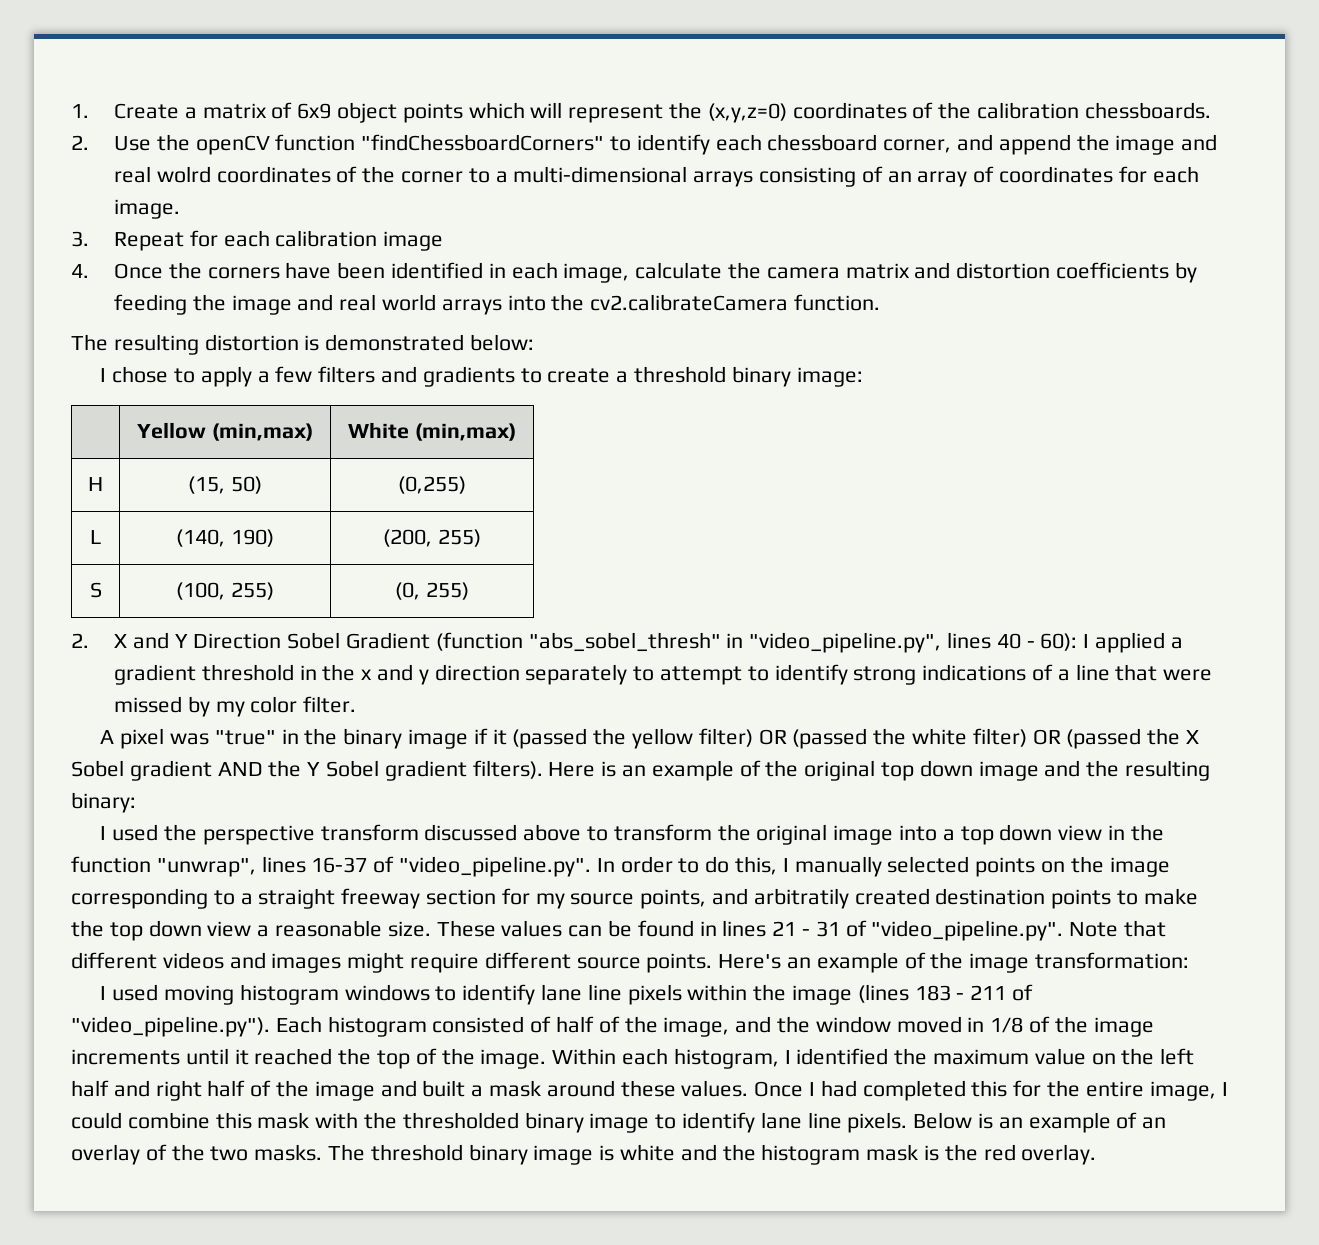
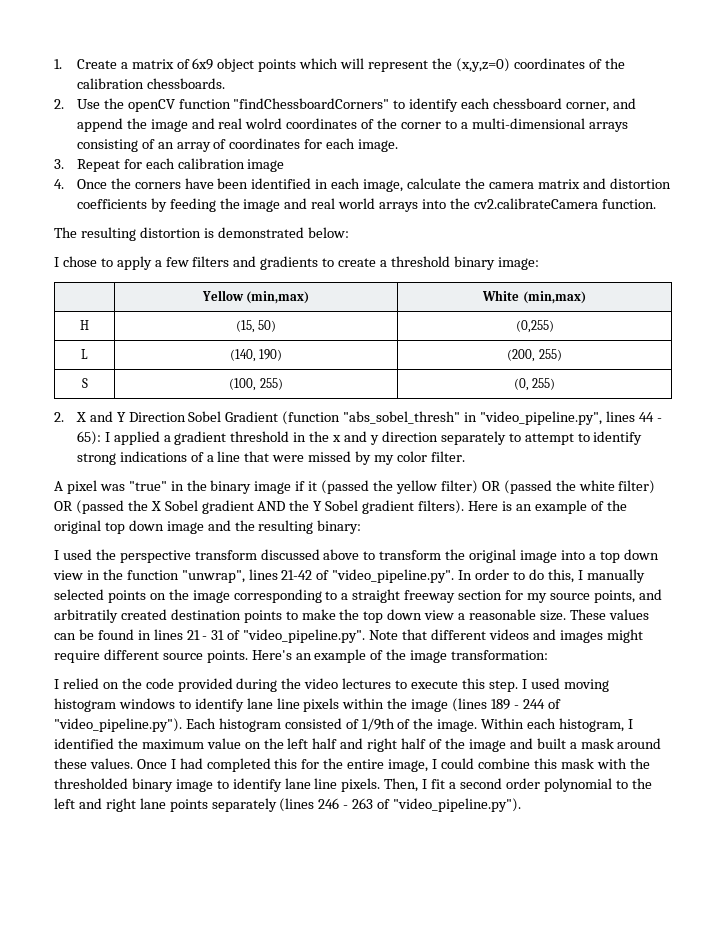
[996,633,1078,651] 40 - 60): -> [638,412,662,422] [76,431,101,445] 44 - 65):
[311,857,368,873] 16-37 -> [281,570,313,580] 21-42
(107, 993) none -> [62,678,527,692] relied on the code provided during the video lectures to execute this step. I
[914,985,1007,1001] 183 - 211 -> [491,699,545,710] 189 - 244
[556,1016,1154,1037] [71,1048,411,1069] half of the image, and the window moved in 1/8 of the image increments until it reached the top -> [361,718,395,731] 1/9th
[913,1112,1167,1133] [71,1144,1097,1165] Below is an example of an overlay of the two masks. The threshold binary image is white and the histogram mask is the red overlay. -> [384,778,652,792] [54,798,522,812] Then, I fit a second order polynomial to the left and right lane points separately (lines 246 - 263 of "video_pipeline.py").

